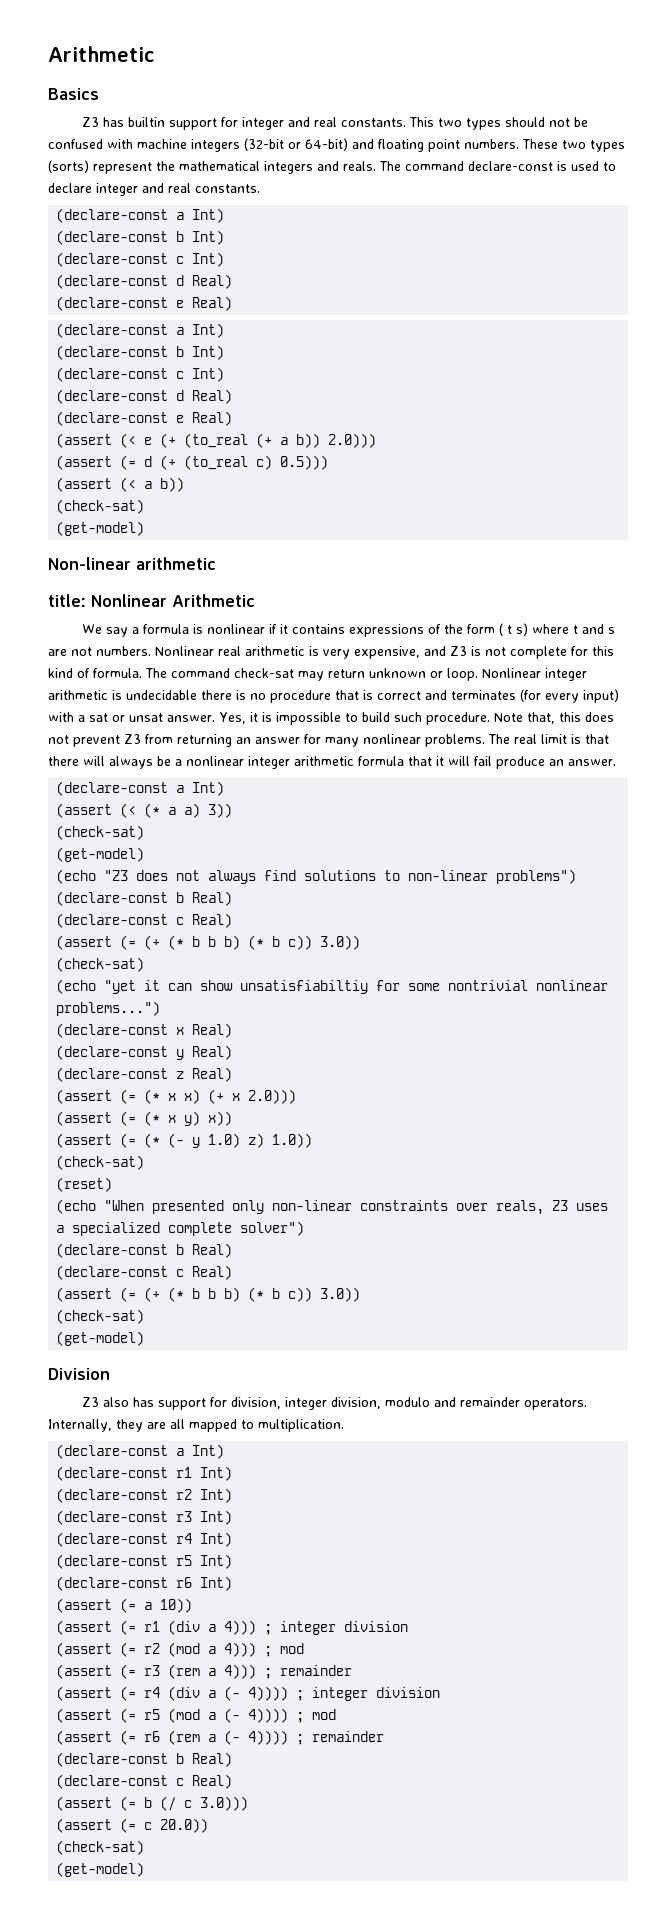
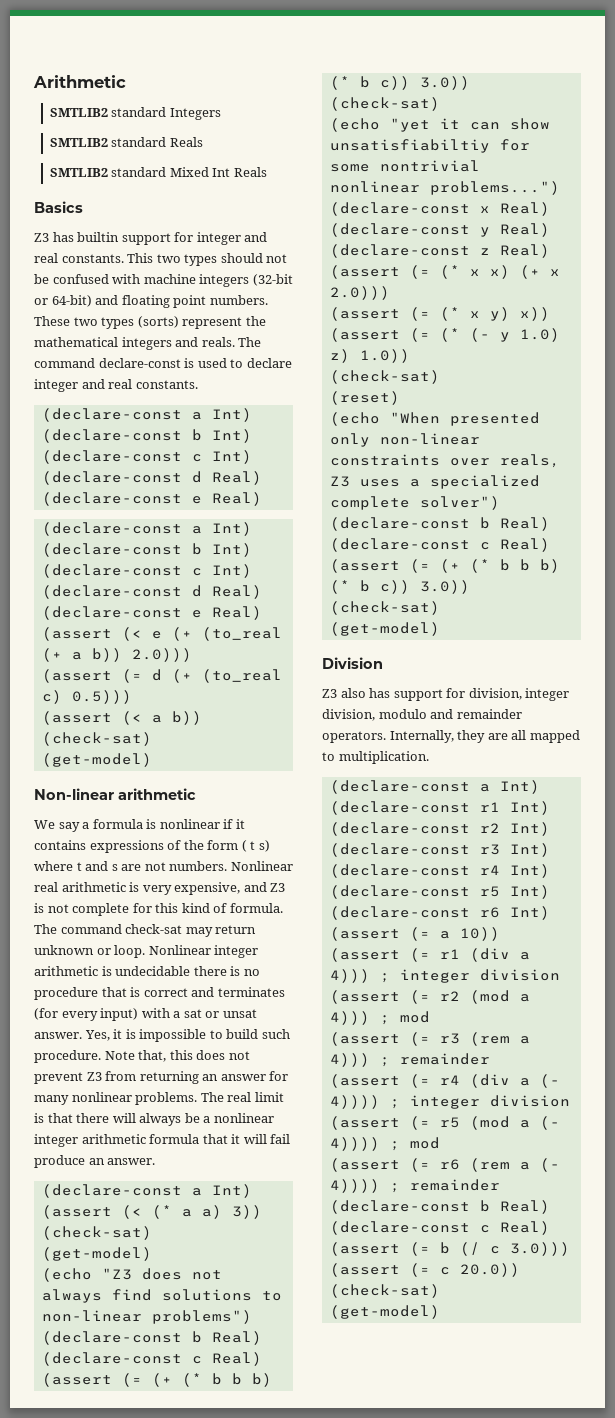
[48,46,155,62] Arithmetic -> [33,75,126,88] [49,107,221,120] [49,137,203,147] [49,167,267,177] Arithmetic // SMTLIB2 standard Integers // SMTLIB2 standard Reals // SMTLIB2 standard Mixed Int Reals
[48,594,255,607] // title: Nonlinear Arithmetic -> (196, 794) none

